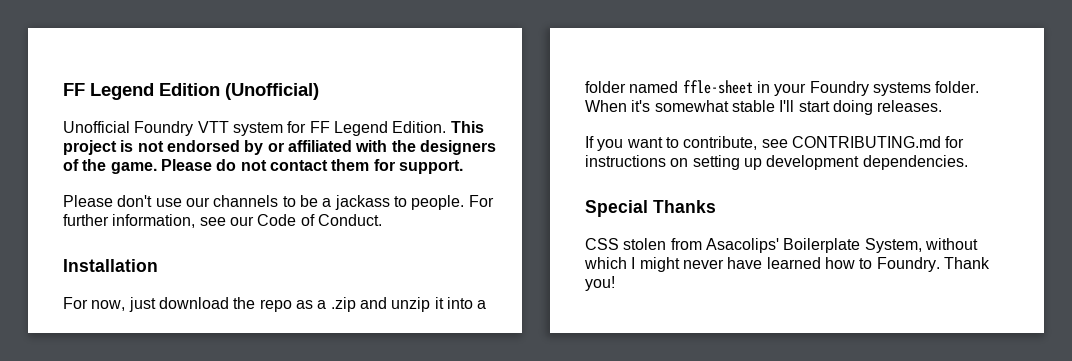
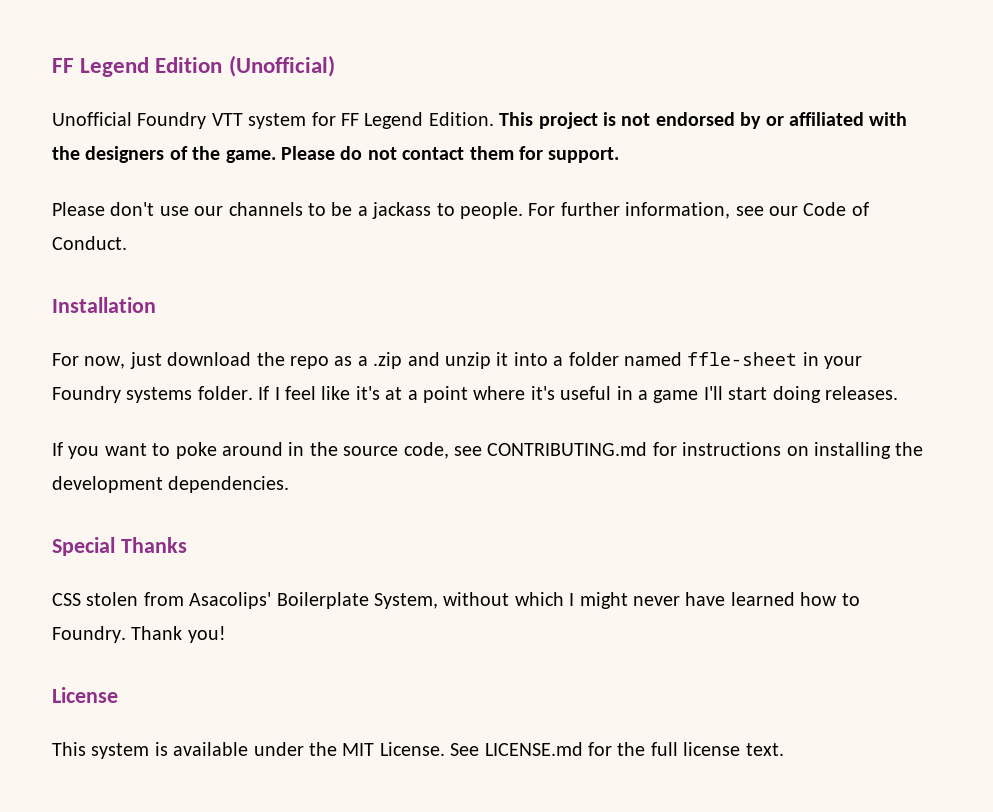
[585,100,775,112] When it's somewhat stable -> [258,386,699,403] If I feel like it's at a point where it's useful in a game
[683,136,758,150] contribute, -> [175,442,449,459] poke around in the source code,
[692,155,762,170] setting up -> [813,442,924,459] installing the
(615, 283) none -> [52,687,118,703] [52,742,784,759] // License // This system is available under the MIT License. See LICENSE.md for the full license text.

